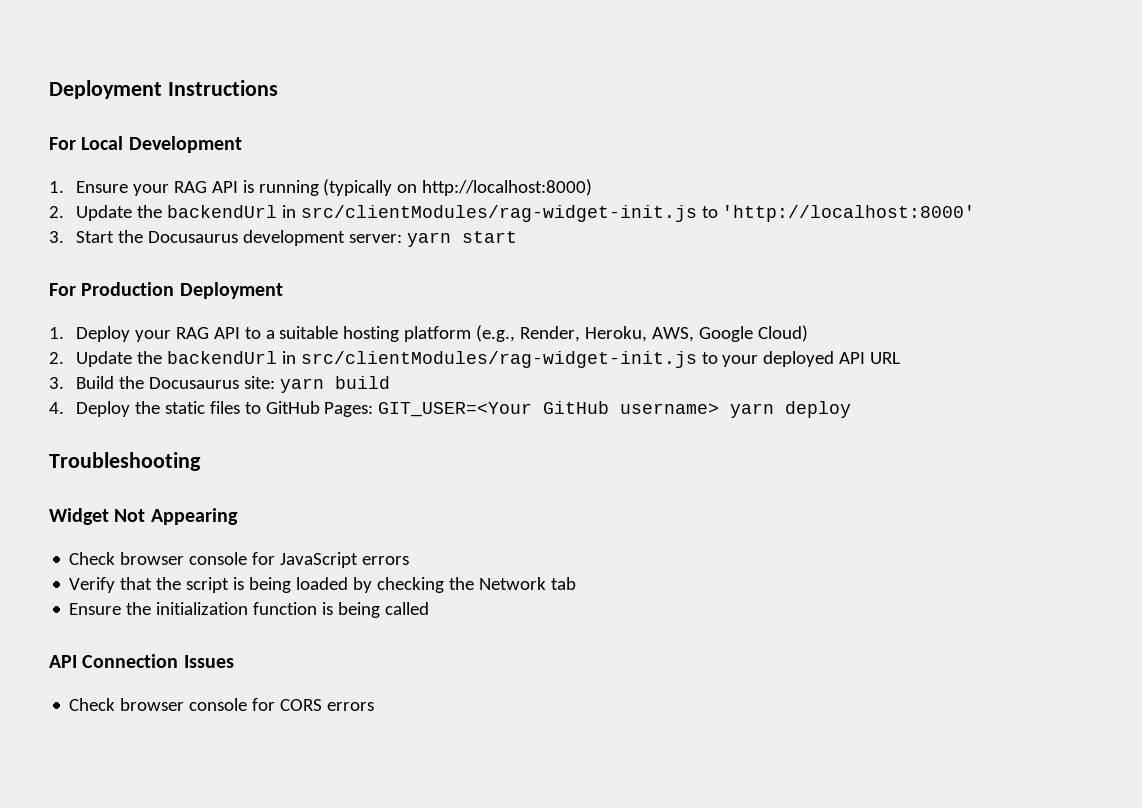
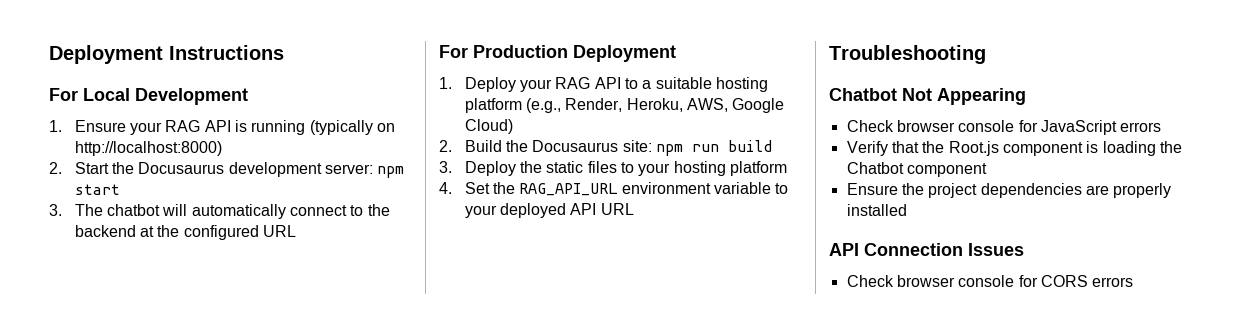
[75,205,976,222] [49,231,64,243] Update the backendUrl in src/clientModules/rag-widget-init.js to 'http://localhost:8000' // 3. -> (62, 168) none
[406,232,451,247] yarn -> [377,166,405,178] npm
(517, 237) none -> [49,204,390,219] [74,225,297,240] // 3. The chatbot will automatically connect to the backend at the configured URL
[75,351,901,368] [49,377,64,389] Update the backendUrl in src/clientModules/rag-widget-init.js to your deployed API URL // 3. -> (452, 146) none
[279,378,324,393] yarn -> [656,144,720,156] npm run
[49,402,64,414] 4. -> [439,161,452,173] 3.
[265,401,852,418] GitHub Pages: GIT_USER=<Your GitHub username> yarn deploy -> [638,161,788,176] [439,182,789,196] [464,203,634,218] your hosting platform // 4. Set the RAG_API_URL environment variable to your deployed API URL
[49,508,109,525] Widget -> [829,88,897,101] Chatbot
[186,577,577,593] [69,602,430,618] script is being loaded by checking the Network tab // Ensure the initialization function is being called -> [948,141,1182,156] [846,162,987,177] [846,183,1172,198] [846,204,907,216] Root.js component is loading the Chatbot component // Ensure the project dependencies are properly installed

